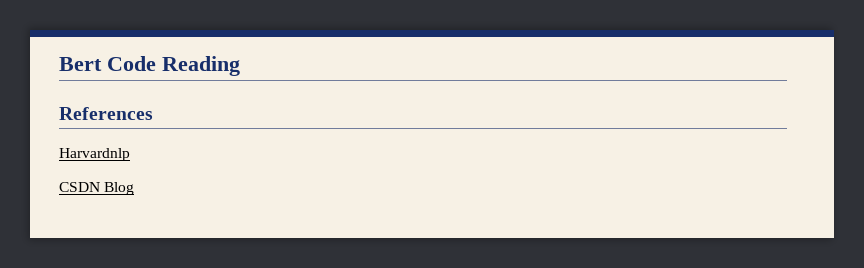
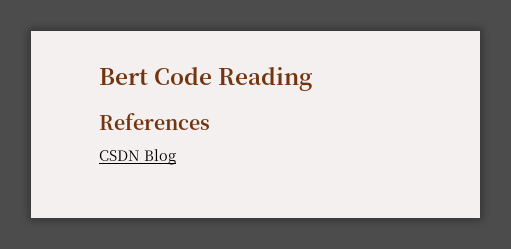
[59,148,130,161] // Harvardnlp -> (210, 121) none

